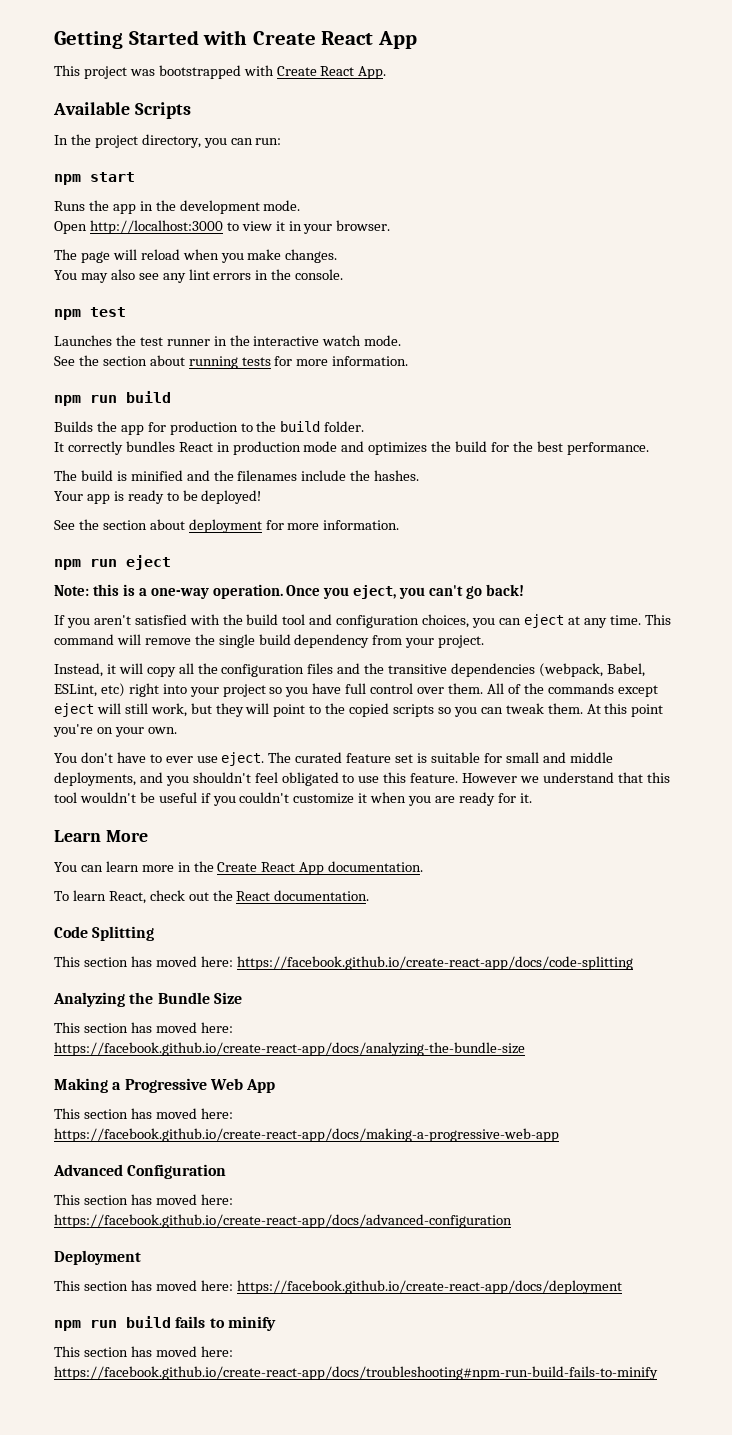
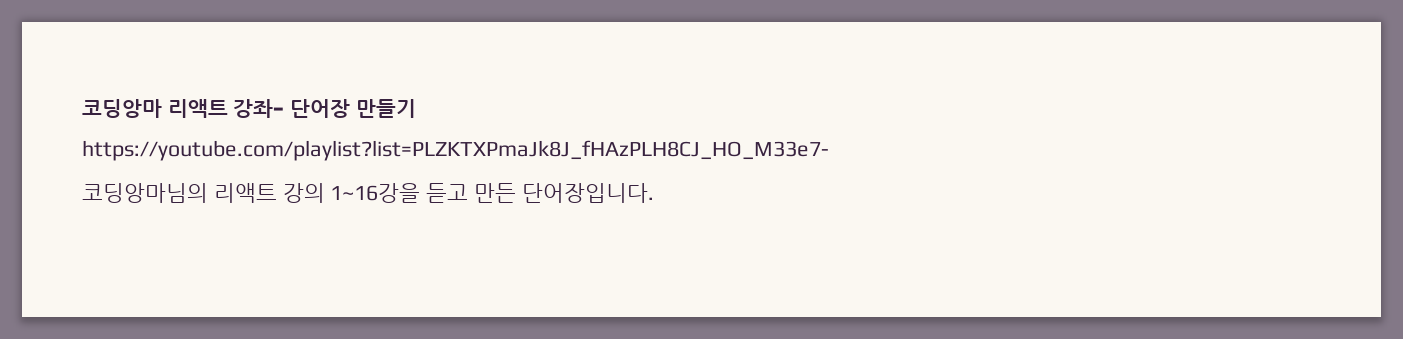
[54,30,417,49] [54,65,387,79] [53,102,191,119] [54,134,282,148] [54,172,135,185] [54,200,301,214] [54,220,391,234] [54,249,338,263] [54,269,344,283] [54,307,126,320] [54,335,402,346] [54,355,409,369] [54,391,171,406] [54,421,365,435] [54,441,649,455] [54,470,420,481] [54,490,262,504] [54,519,400,533] [54,555,171,570] [54,584,524,599] [54,614,671,628] [54,634,485,648] [54,663,645,677] [54,683,658,697] [54,703,664,717] [53,724,177,737] [54,752,613,766] [54,772,670,786] [54,792,532,806] [54,830,148,842] [54,861,424,875] [54,890,370,904] [54,926,155,941] [54,956,633,970] [53,992,242,1007] [54,1022,233,1033] [54,1042,525,1056] [54,1078,276,1093] [54,1108,233,1119] [54,1128,559,1142] [53,1164,227,1179] [54,1194,233,1205] [54,1214,512,1228] [54,1250,141,1265] [54,1280,622,1294] [54,1316,276,1331] [54,1346,233,1357] [54,1366,658,1380] Getting Started with Create React App // This project was bootstrapped with Create React App. // Available Scripts // In the project directory, you can run: // npm start // Runs the app in the development mode. // Open http://localhost:3000 to view it in your browser. // The page will reload when you make changes. // You may also see any lint errors in the console. // npm test // Launches the test runner in the interactive watch mode. // See the section about running tests for more information. // npm run build // Builds the app for production to the build folder. // It correctly bundles React in production mode and optimizes the build for the best performance. // The build is minified and the filenames include the hashes. // Your app is ready to be deployed! // See the section about deployment for more information. // npm run eject // Note: this is a one-way operation. Once you eject, you can't go back! // If you aren't satisfied with the build tool and configuration choices, you can eject at any time. This command will remove the single build dependency from your project. // Instead, it will copy all the configuration files and the transitive dependencies (webpack, Babel, ESLint, etc) right into your project so you have full control over them. All of the commands except eject will still work, but they will point to the copied scripts so you can tweak them. At this point you're on your own. // You don't have to ever use eject. The curated feature set is suitable for small and middle deployments, and you shouldn't feel obligated to use this feature. However we understand that this tool wouldn't be useful if you couldn't customize it when you are ready for it. // Learn More // You can learn more in the Create React App documentation. // To learn React, check out the React documentation. // Code Splitting // This section has moved here: https://facebook.github.io/create-react-app/docs/code-splitting // Analyzing the Bundle Size // This section has moved here: https://facebook.github.io/create-react-app/docs/analyzing-the-bundle-size // Making a Progressive Web App // This section has moved here: https://facebook.github.io/create-react-app/docs/making-a-progressive-web-app // Advanced Configuration // This section has moved here: https://facebook.github.io/create-react-app/docs/advanced-configuration // Deployment // This section has moved here: https://facebook.github.io/create-react-app/docs/deployment // npm run build fails to minify // This section has moved here: https://facebook.github.io/create-react-app/docs/troubleshooting#npm-run-build-fails-to-minify -> [82,99,416,118] [82,140,829,161] [82,183,654,203] 코딩앙마 리액트 강좌- 단어장 만들기 // https://youtube.com/playlist?list=PLZKTXPmaJk8J_fHAzPLH8CJ_HO_M33e7- // 코딩앙마님의 리액트 강의 1~16강을 듣고 만든 단어장입니다.

